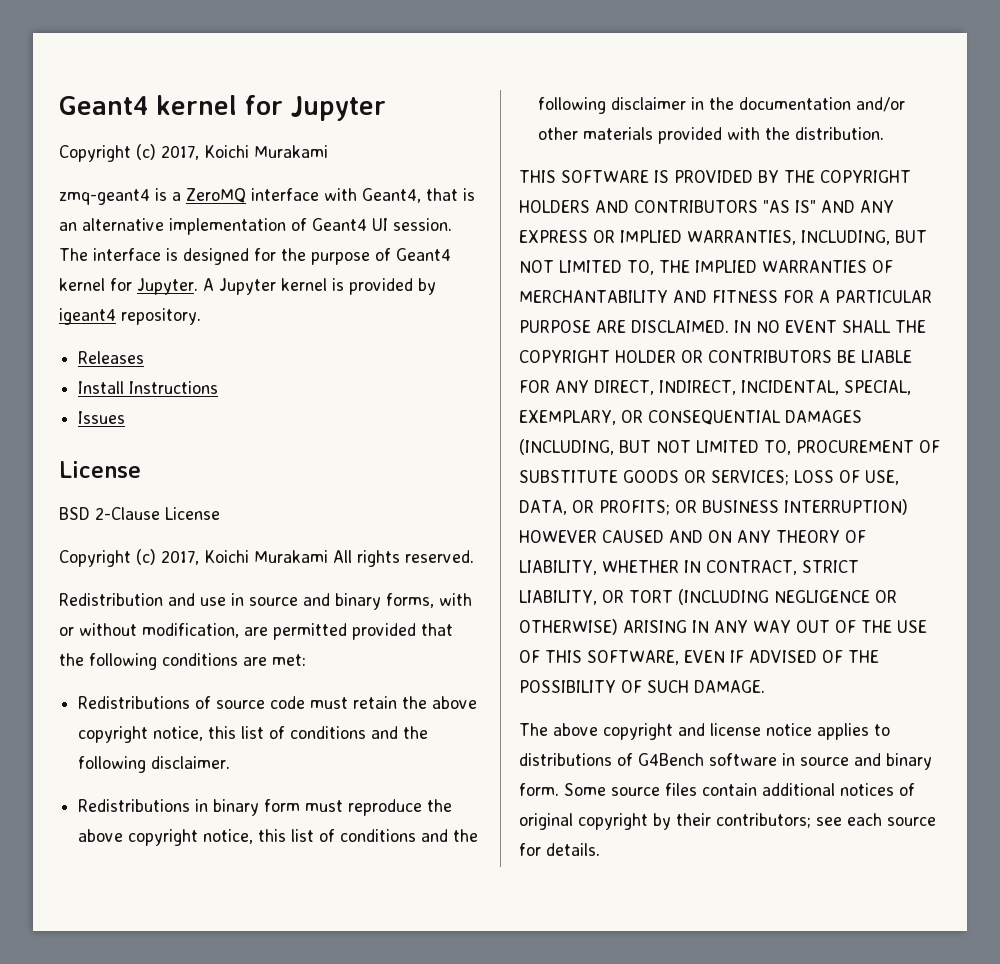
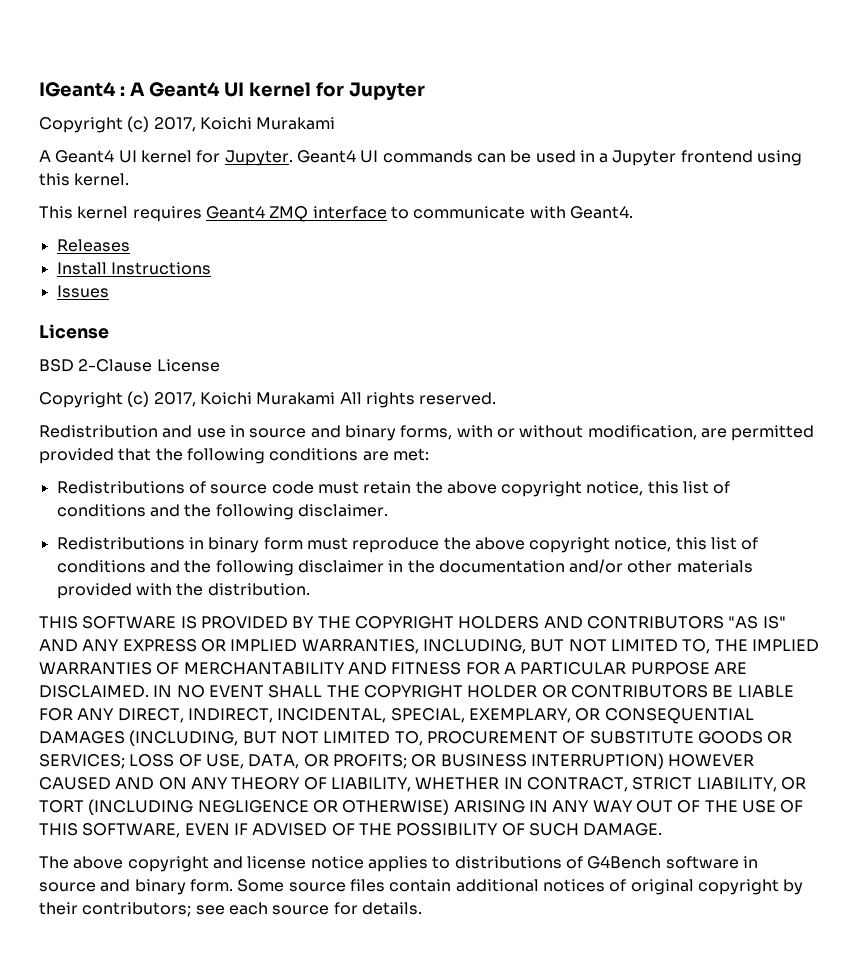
[59,96,148,115] Geant4 -> [39,82,244,97] IGeant4 : A Geant4 UI
[59,188,475,205] [59,218,452,235] [59,248,451,265] [59,278,436,295] [59,308,201,325] zmq-geant4 is a ZeroMQ interface with Geant4, that is an alternative implementation of Geant4 UI session. The interface is designed for the purpose of Geant4 kernel for Jupyter. A Jupyter kernel is provided by igeant4 repository. -> [39,150,803,166] [39,173,130,186] [39,206,633,222] A Geant4 UI kernel for Jupyter. Geant4 UI commands can be used in a Jupyter frontend using this kernel. // This kernel requires Geant4 ZMQ interface to communicate with Geant4.

